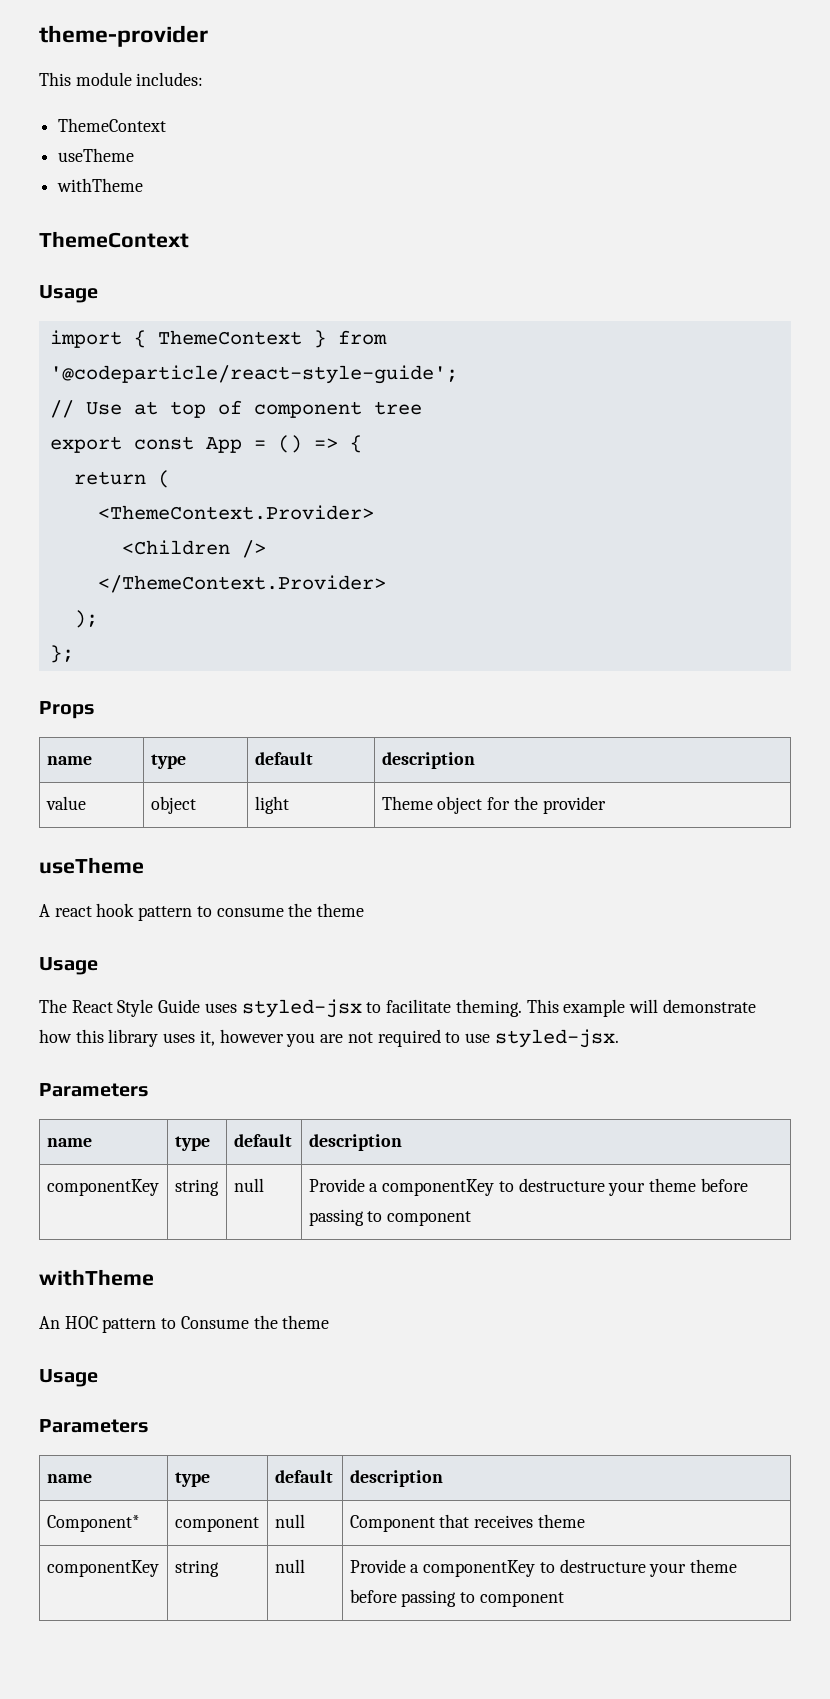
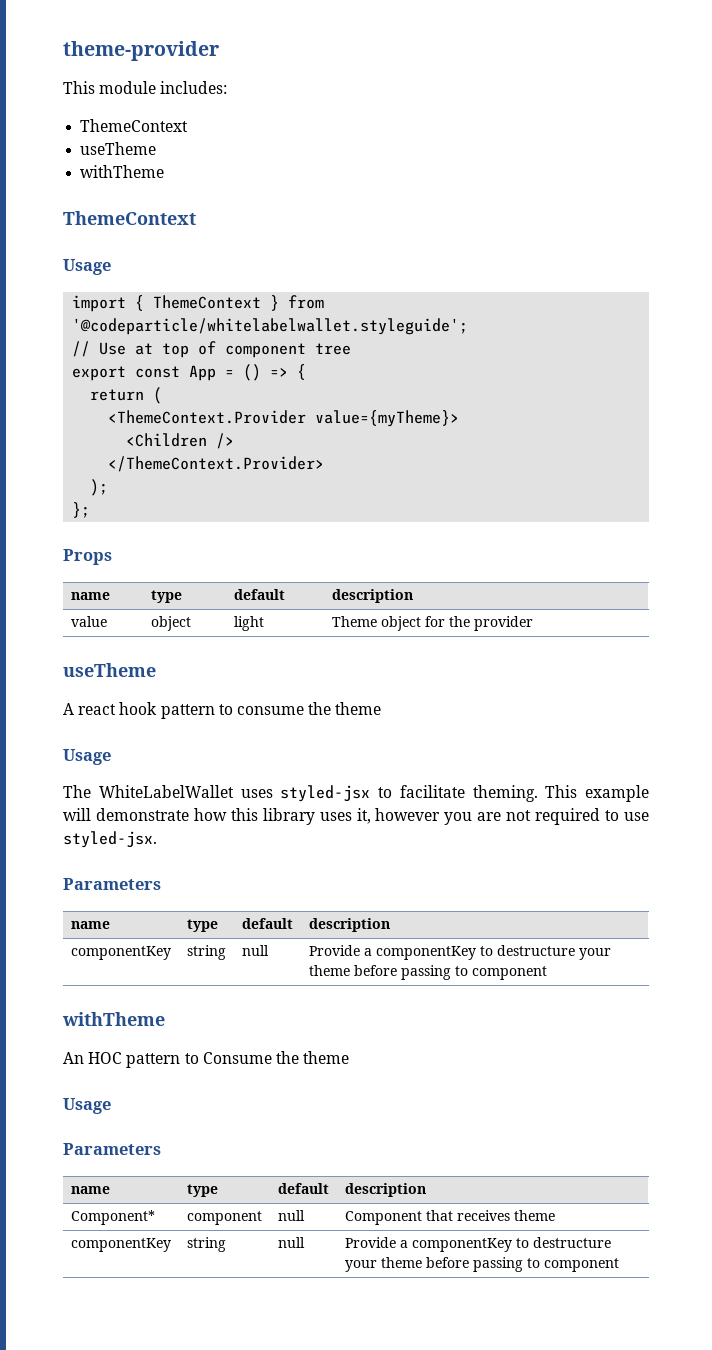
[49,365,458,384] '@codeparticle/react-style-guide'; -> [72,318,469,335] '@codeparticle/whitelabelwallet.styleguide';
[97,505,374,520] <ThemeContext.Provider> -> [108,410,460,427] <ThemeContext.Provider value={myTheme}>
[71,999,201,1017] React Style Guide -> [98,785,234,798] WhiteLabelWallet

